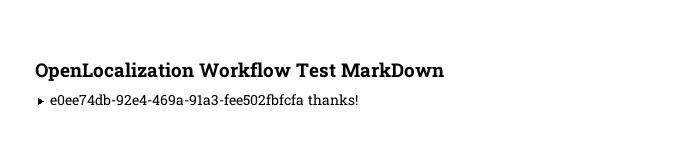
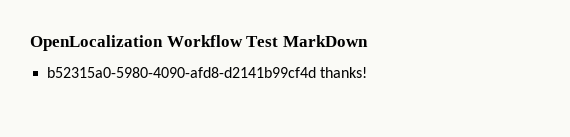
[50,94,305,106] e0ee74db-92e4-469a-91a3-fee502fbfcfa -> [47,67,317,78] b52315a0-5980-4090-afd8-d2141b99cf4d

